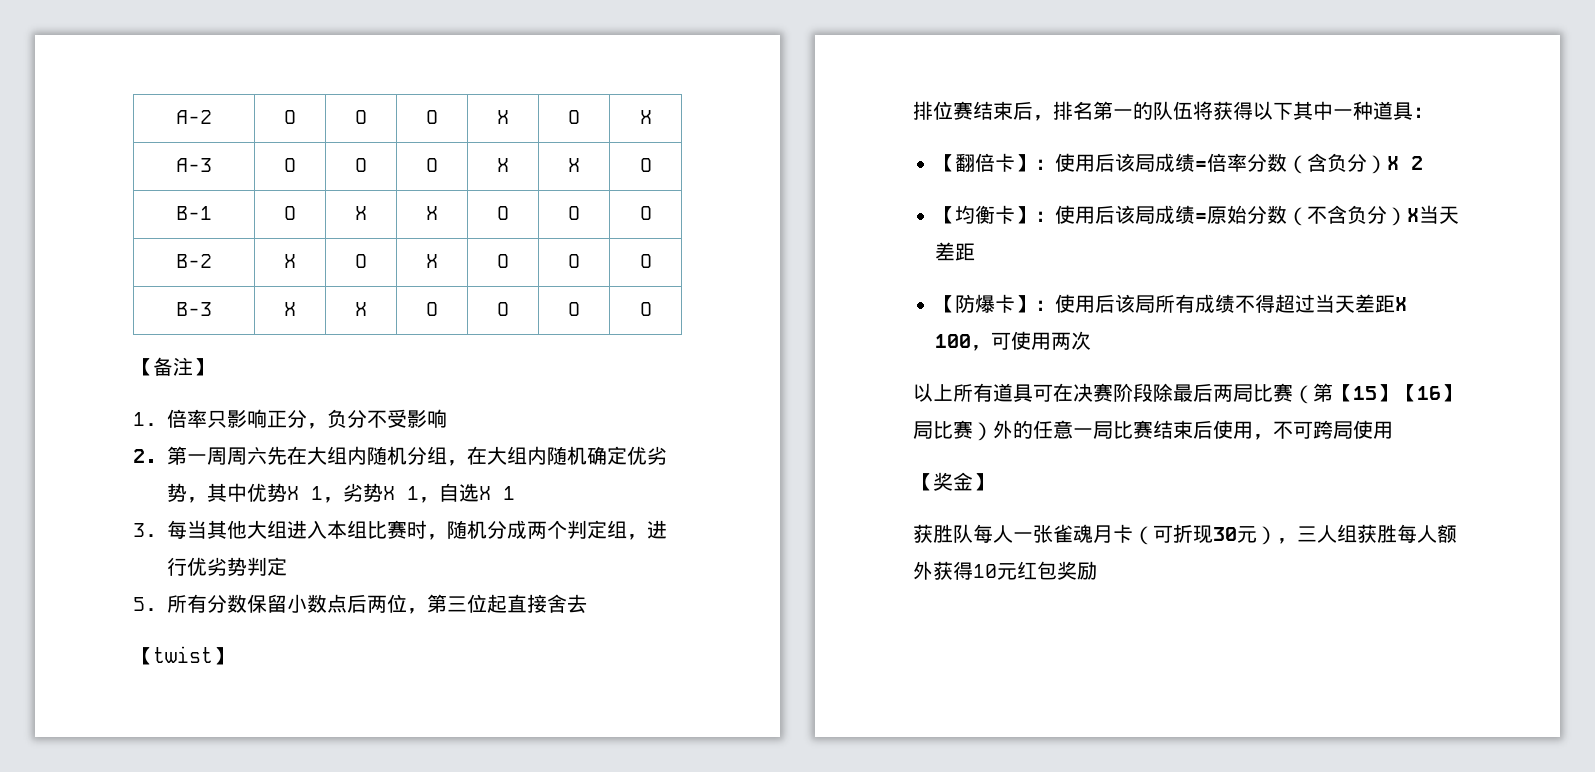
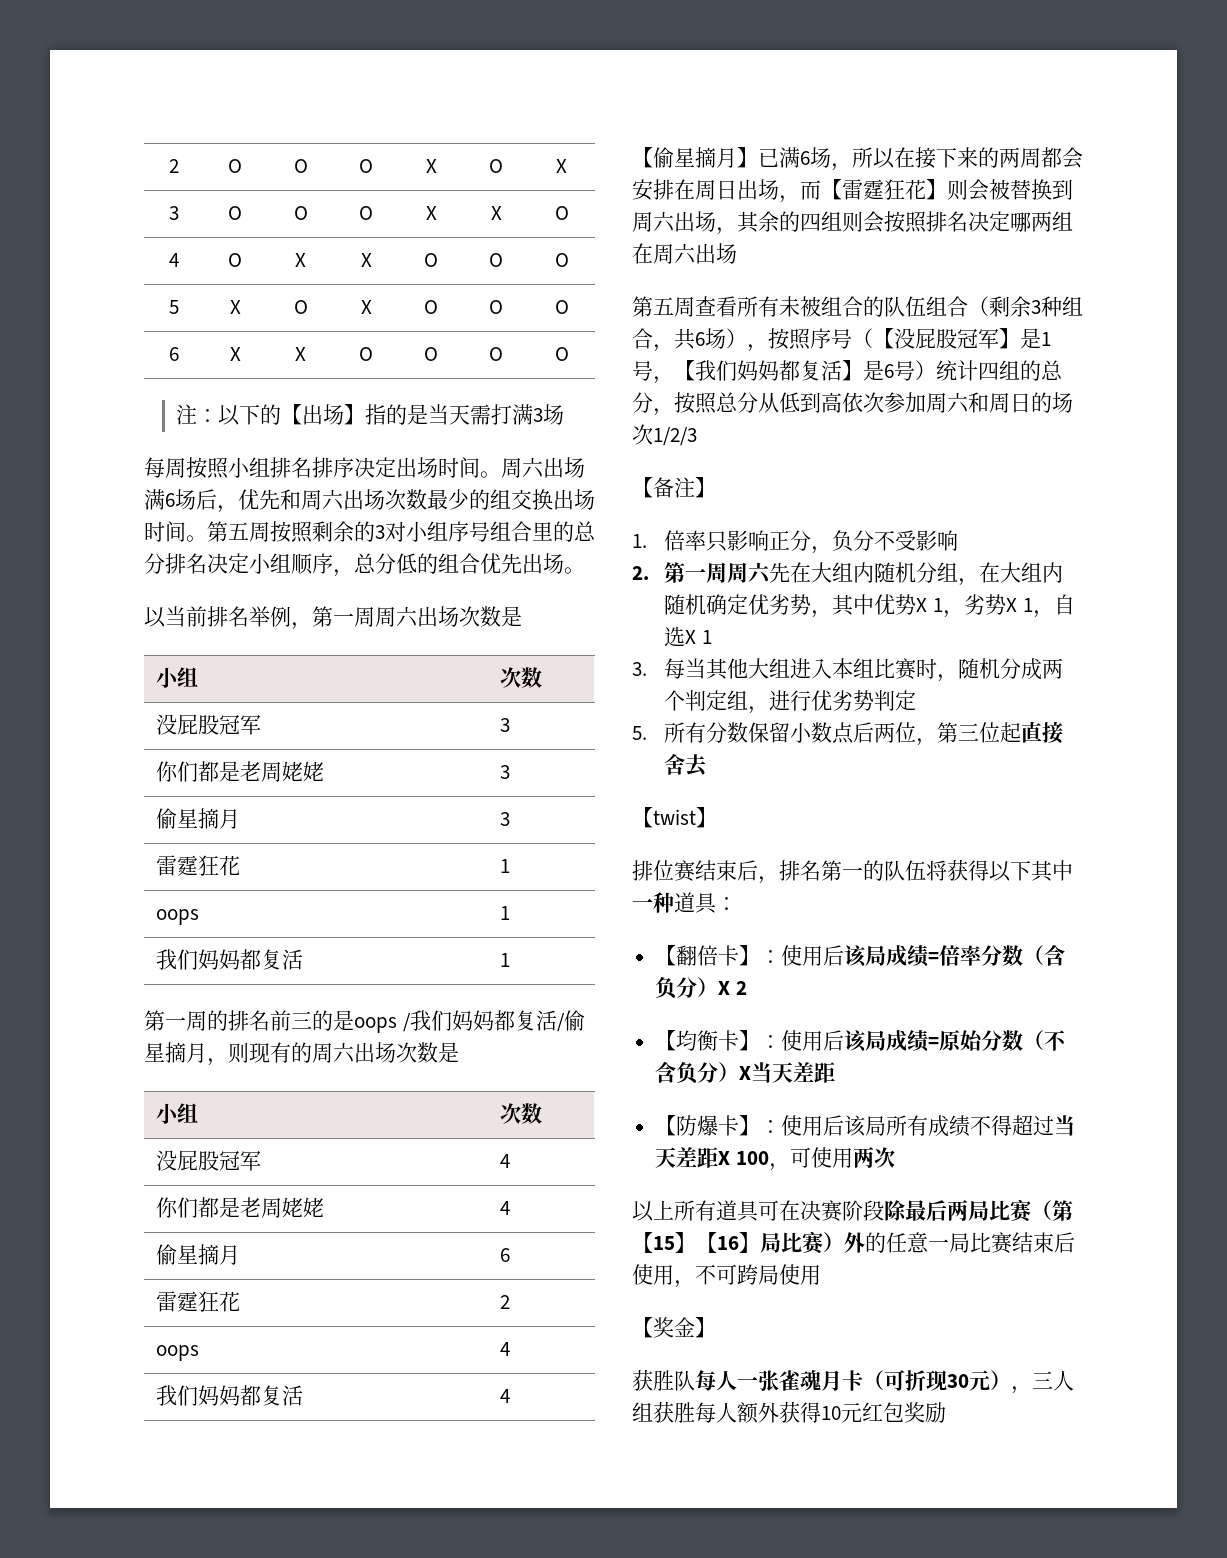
[176,110,212,124] A-2 -> [168,159,179,173] 2
[176,158,212,172] A-3 -> [168,206,179,220] 3
[176,206,212,220] B-1 -> [168,253,179,267] 4
[176,254,212,268] B-2 -> [168,300,179,314] 5
[176,302,212,316] B-3 -> [168,347,179,361] 6
(652, 309) none -> [176,404,565,426] [144,457,585,479] [144,489,595,513] [144,521,596,543] [144,553,585,577] [144,606,522,630] [156,667,199,688] [500,667,543,688] [156,714,262,735] [500,718,511,732] [156,761,325,782] [500,765,511,779] [156,808,241,829] [500,812,511,826] [156,855,241,876] [500,859,511,873] [156,909,200,925] [500,906,511,920] [156,949,304,970] [500,953,511,967] [144,1010,585,1033] [144,1042,459,1066] [156,1103,199,1124] [500,1103,543,1124] [156,1150,262,1171] [500,1154,511,1168] [156,1197,325,1218] [500,1201,511,1215] [156,1244,241,1265] [500,1248,511,1262] [156,1291,241,1312] [500,1295,511,1309] [156,1345,200,1361] [500,1342,511,1356] [156,1385,304,1406] [500,1389,511,1403] [632,147,1083,171] [632,179,1073,203] [632,211,1073,235] [632,243,737,264] [632,296,1083,317] [632,328,1051,352] [632,360,1063,384] [632,392,1073,416] [632,424,697,446] // 注：以下的【出场】指的是当天需打满3场 // 每周按照小组排名排序决定出场时间。周六出场满6场后，优先和周六出场次数最少的组交换出场时间。第五周按照剩余的3对小组序号组合里的总分排名决定小组顺序，总分低的组合优先出场。 // 以当前排名举例，第一周周六出场次数是 // 小组 | 次数 // 没屁股冠军 | 3 // 你们都是老周姥姥 | 3 // 偷星摘月 | 3 // 雷霆狂花 | 1 // oops | 1 // 我们妈妈都复活 | 1 // 第一周的排名前三的是oops /我们妈妈都复活/偷星摘月，则现有的周六出场次数是 // 小组 | 次数 // 没屁股冠军 | 4 // 你们都是老周姥姥 | 4 // 偷星摘月 | 6 // 雷霆狂花 | 2 // oops | 4 // 我们妈妈都复活 | 4 // 【偷星摘月】已满6场，所以在接下来的两周都会安排在周日出场，而【雷霆狂花】则会被替换到周六出场，其余的四组则会按照排名决定哪两组在周六出场 // 第五周查看所有未被组合的队伍组合（剩余3种组合，共6场），按照序号（【没屁股冠军】是1号，【我们妈妈都复活】是6号）统计四组的总分，按照总分从低到高依次参加周六和周日的场次1/2/3

